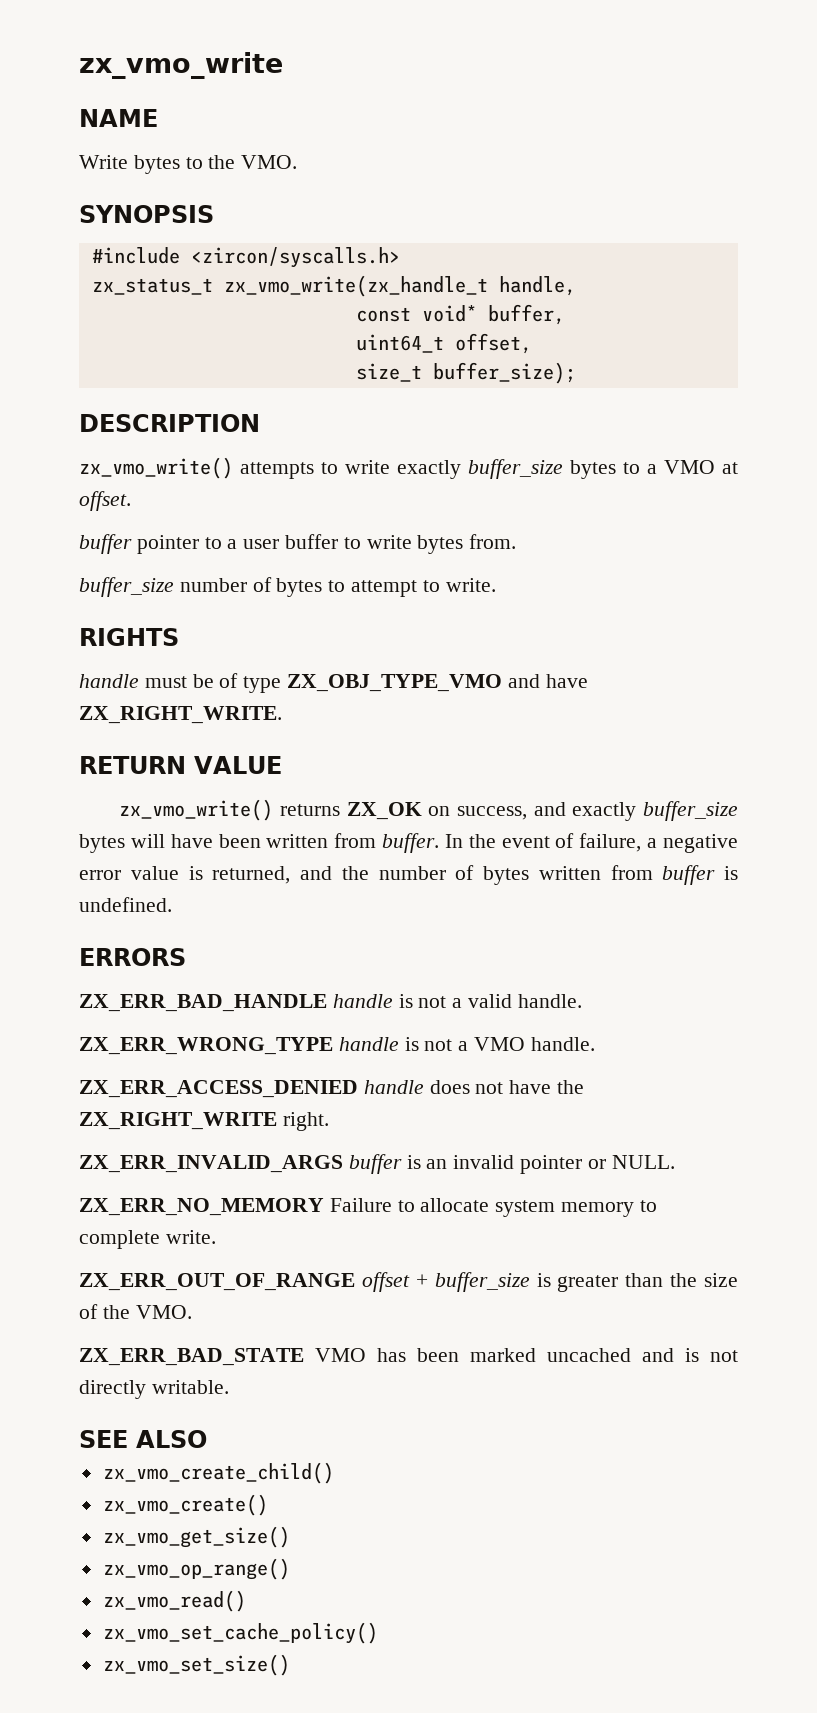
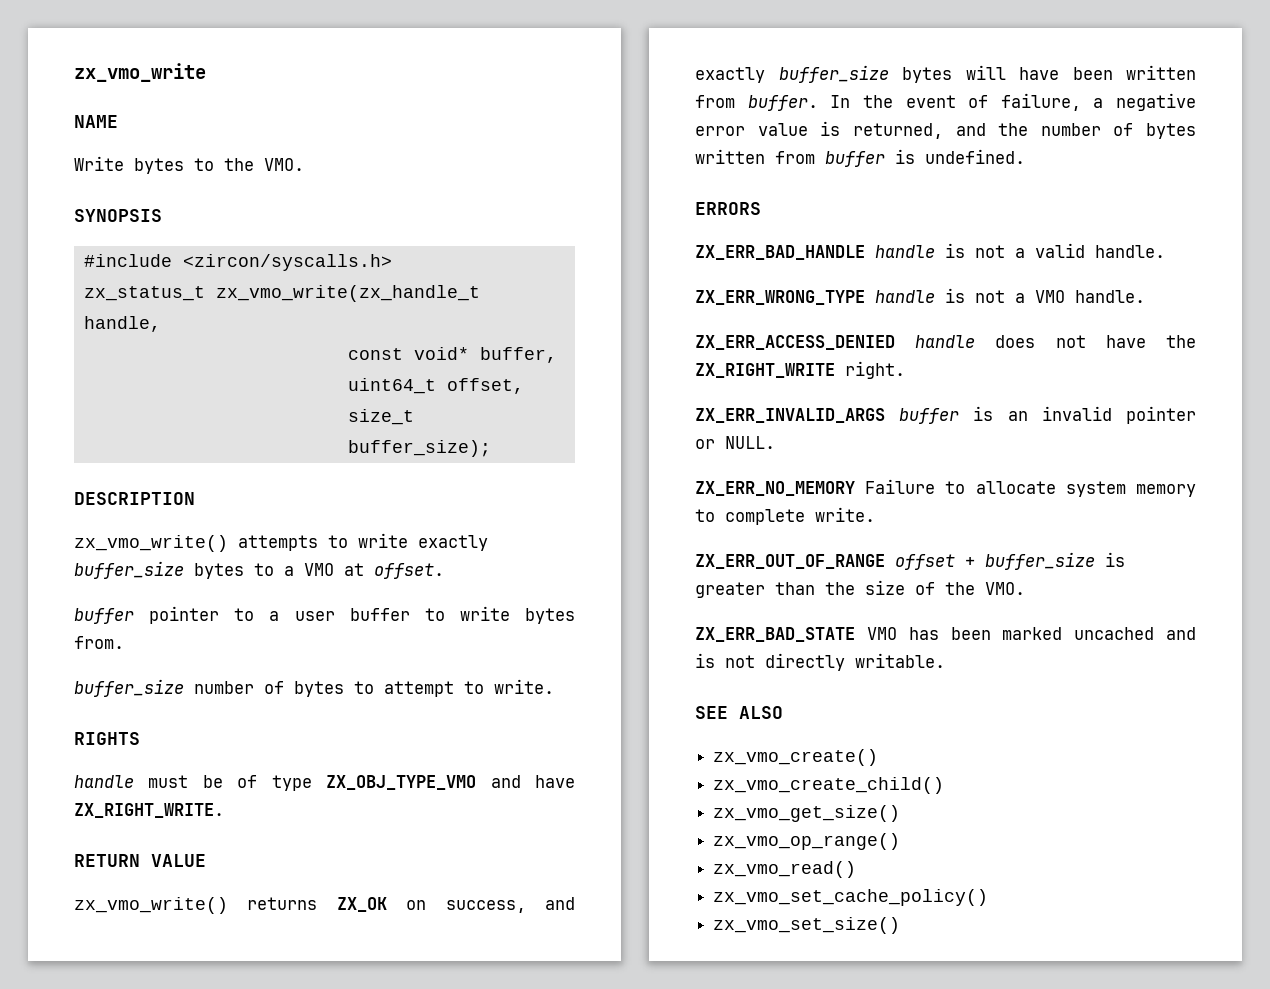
(207, 1439) none -> [713,749,879,766] // zx_vmo_create()
[102,1494,268,1516] // zx_vmo_create() -> (945, 785) none

